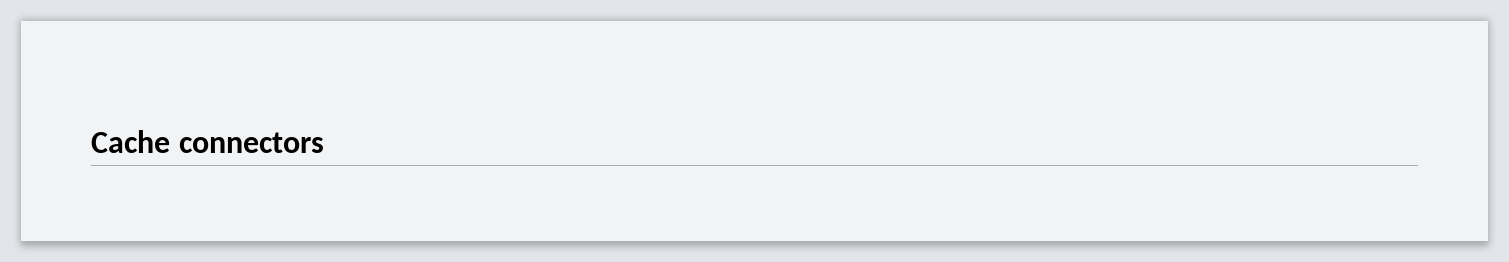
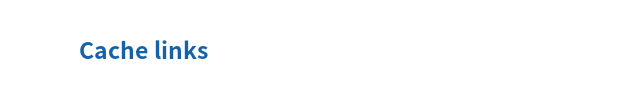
[178,132,324,153] connectors -> [154,40,209,59] links

